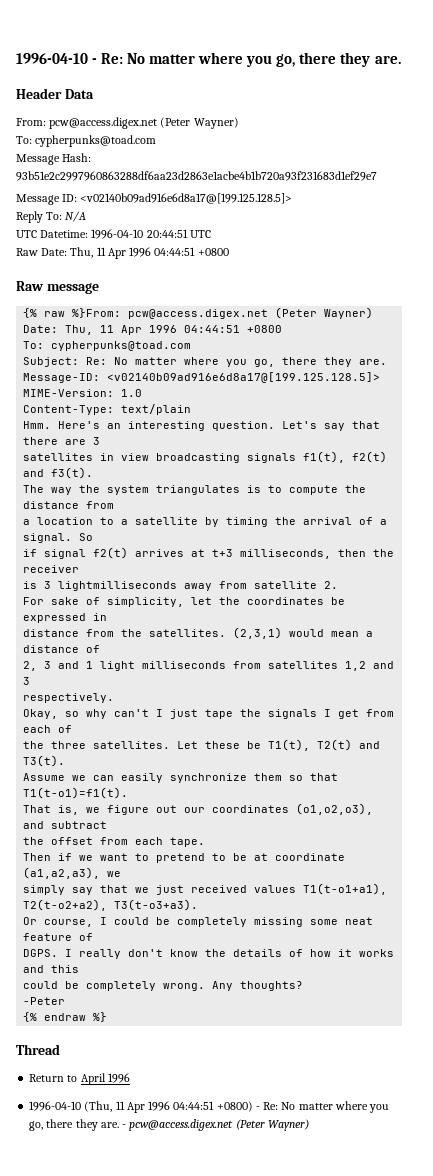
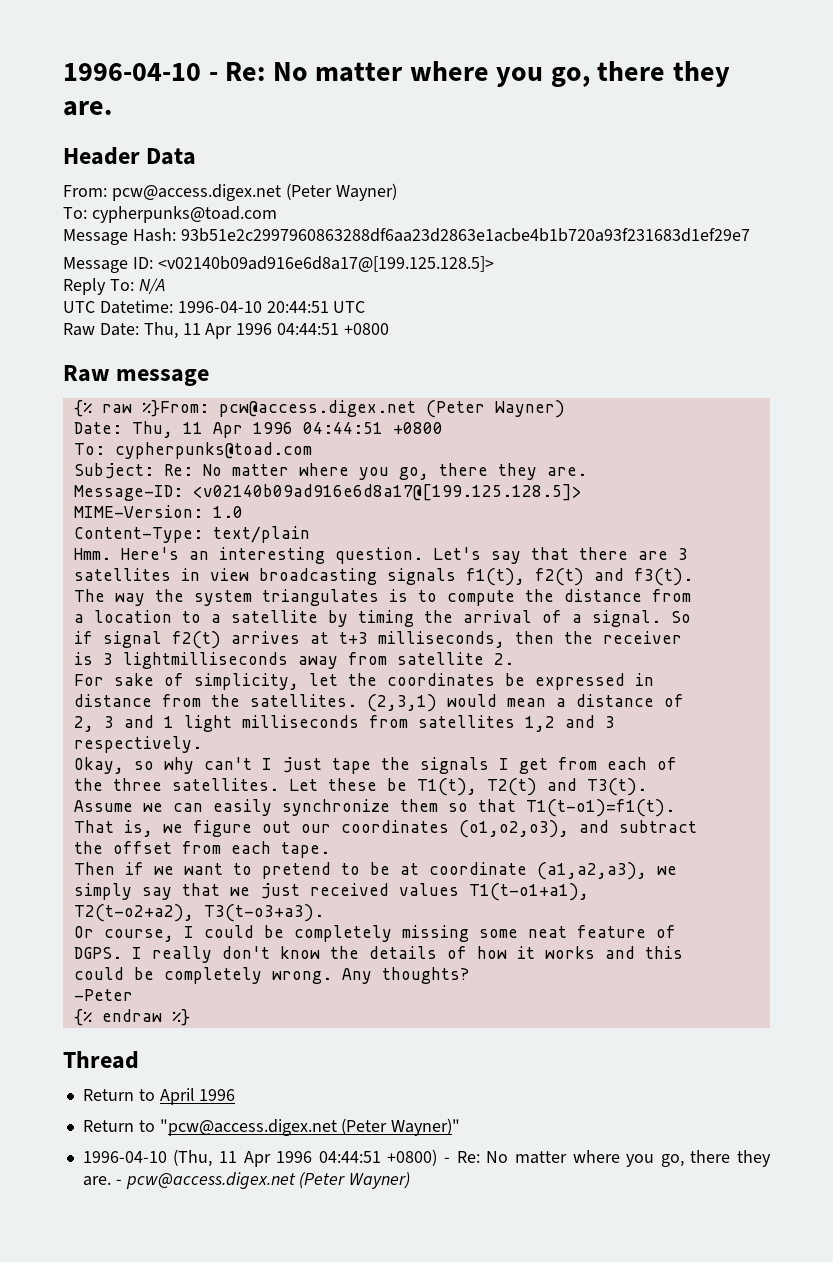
(130, 1078) none -> [82,1118,461,1136] // Return to "pcw@access.digex.net (Peter Wayner)"

